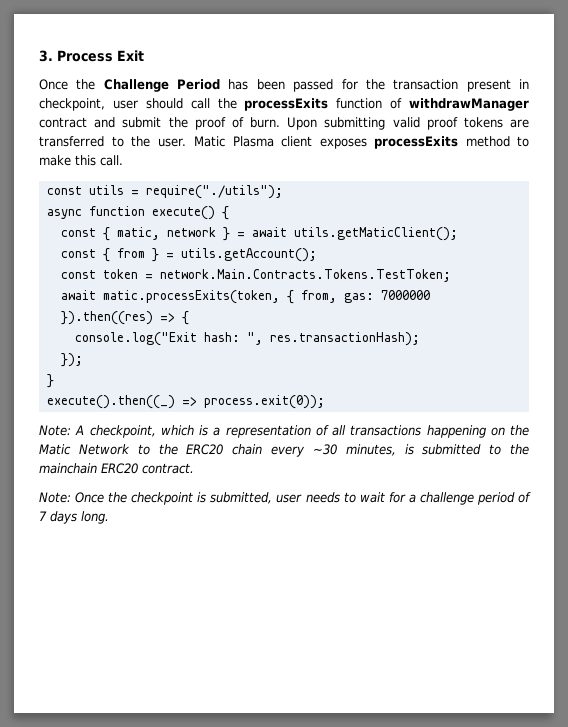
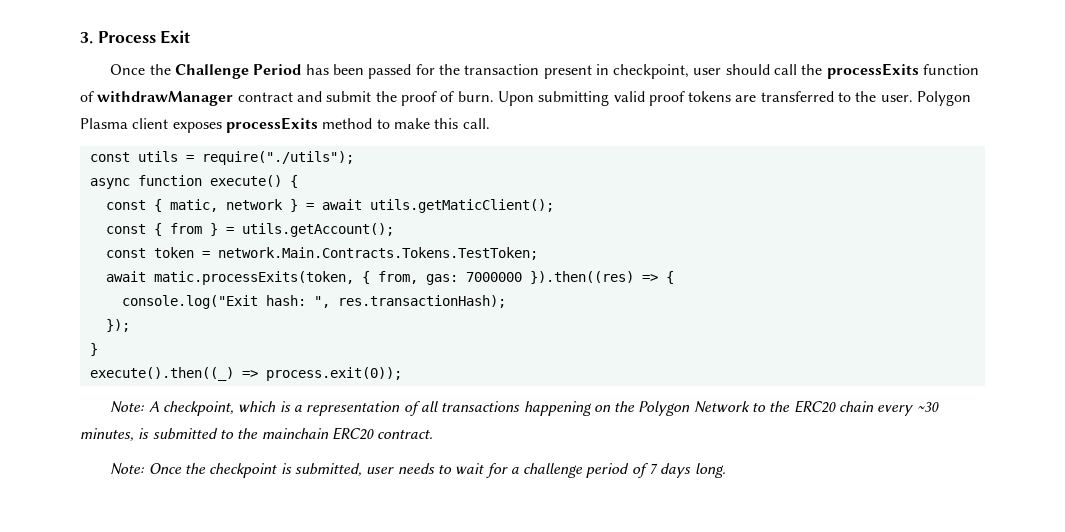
[193,136,225,147] Matic -> [917,91,972,106] Polygon
[39,444,71,455] Matic -> [638,401,691,416] Polygon

